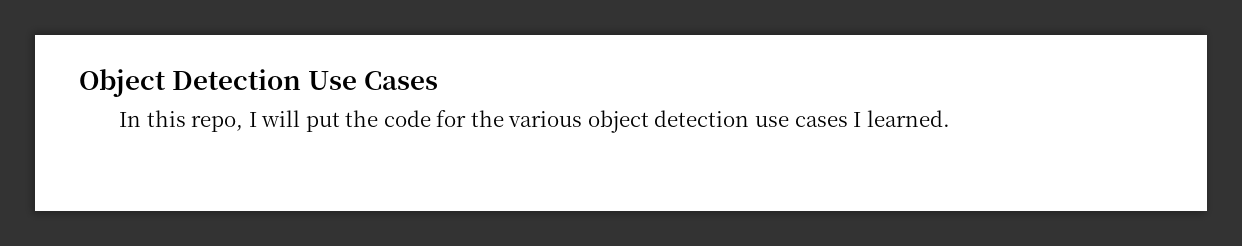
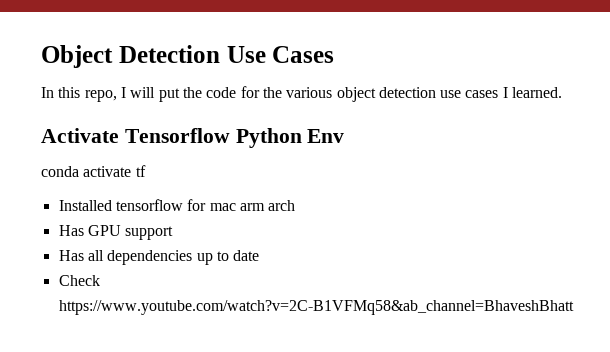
(950, 118) none -> [41,128,345,148] [41,165,146,177] [58,199,296,211] [58,225,174,240] [58,250,260,265] [58,275,100,286] [58,300,574,315] // Activate Tensorflow Python Env // conda activate tf // Installed tensorflow for mac arm arch // Has GPU support // Has all dependencies up to date // Check https://www.youtube.com/watch?v=2C-B1VFMq58&ab_channel=BhaveshBhatt

